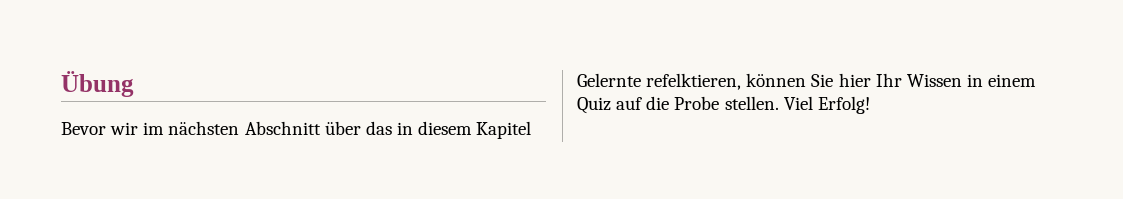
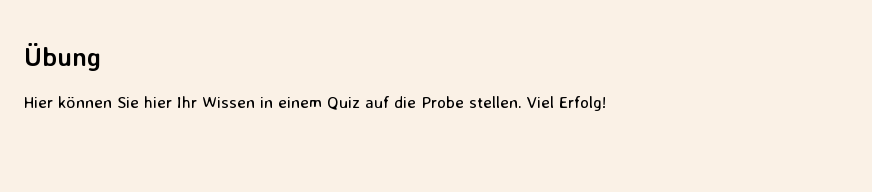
[61,121,532,139] [577,73,742,90] Bevor wir im nächsten Abschnitt über das in diesem Kapitel Gelernte refelktieren, -> [24,97,53,108] Hier

